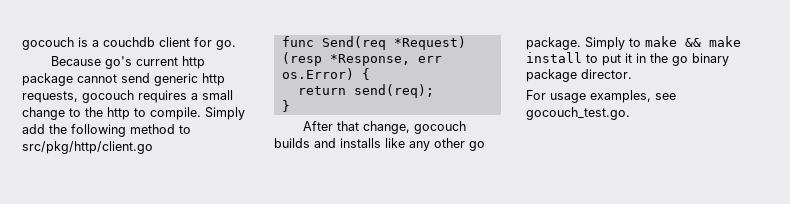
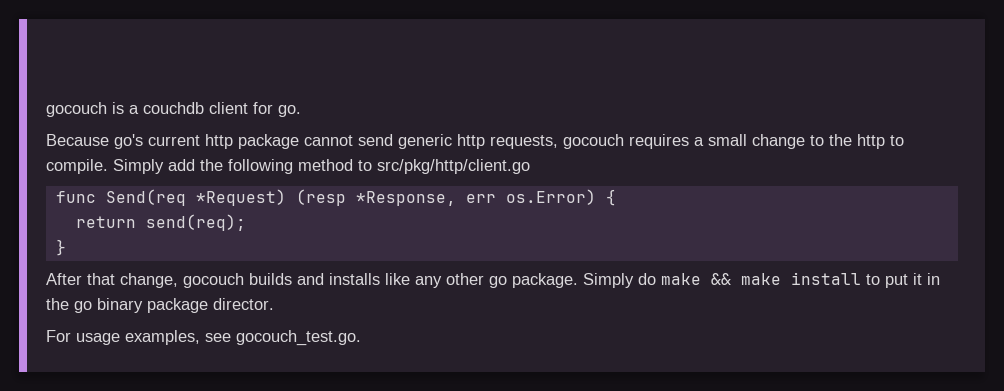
[629,38,641,47] to -> [638,273,656,285] do

